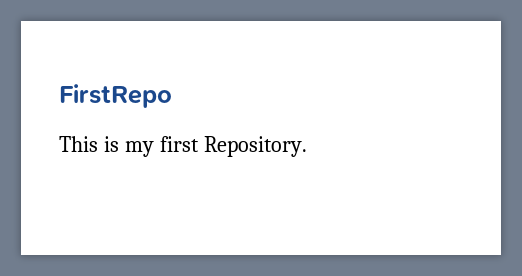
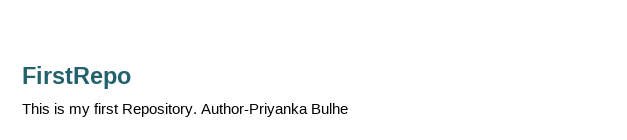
(307, 146) none -> [201,103,349,117] Author-Priyanka Bulhe

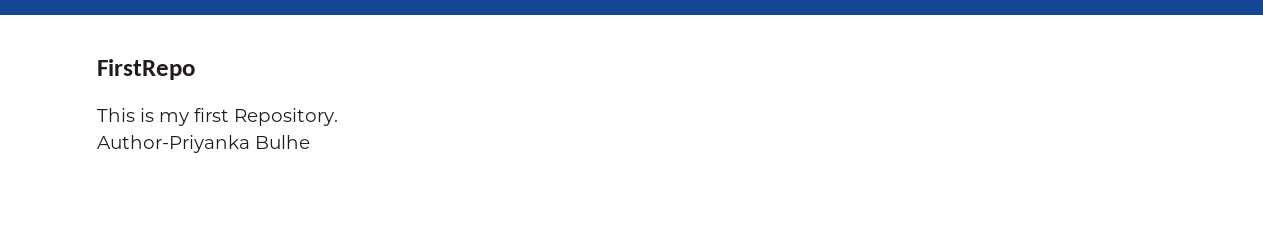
(198, 110) none -> (338, 117) //

